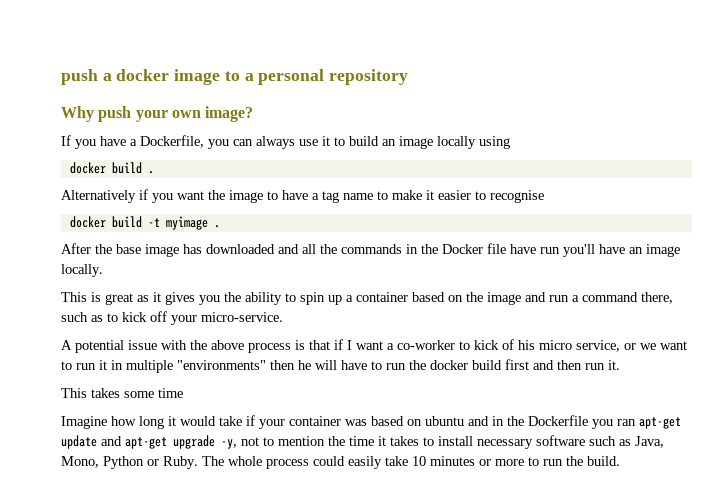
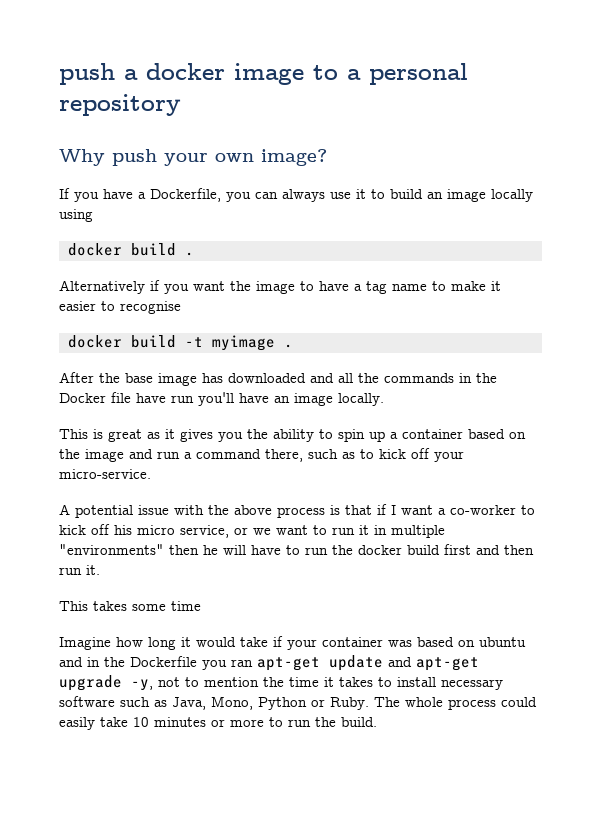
[502,339,514,350] of -> [91,524,110,535] off

